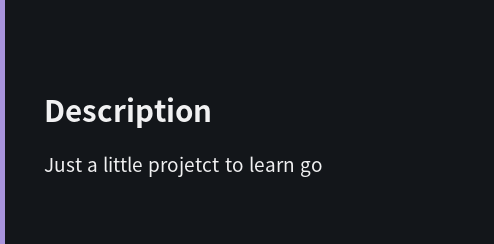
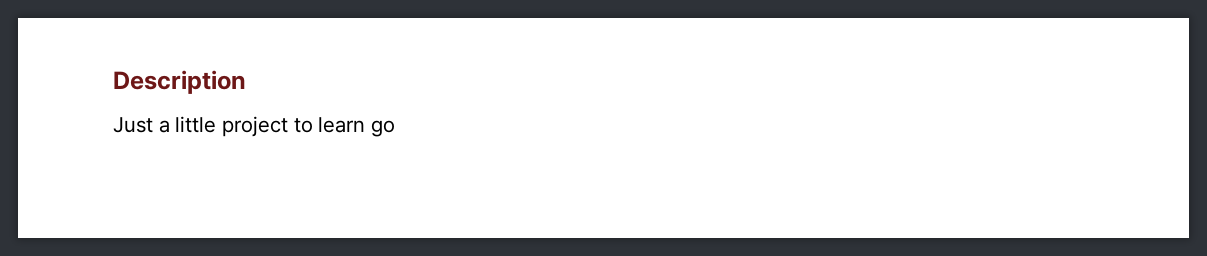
[148,156,220,177] projetct -> [222,116,289,137] project

